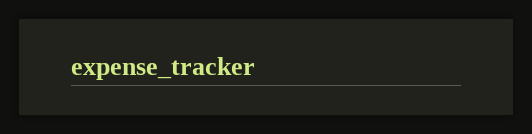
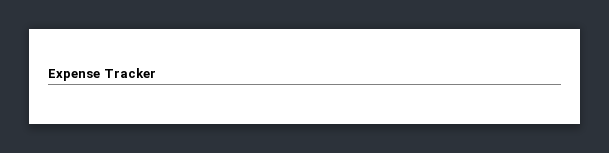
[71,57,255,80] expense_tracker -> [48,68,156,81] Expense Tracker

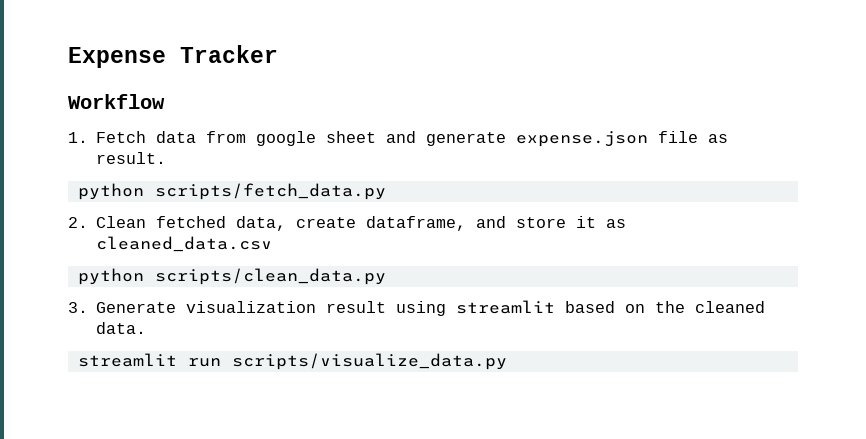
(156, 73) none -> [68,94,165,109] [68,131,729,147] [96,152,167,164] [77,183,386,200] [68,216,627,231] [96,236,273,252] [77,268,386,285] [68,300,766,316] [96,322,147,334] [77,353,507,370] // Workflow // 1. Fetch data from google sheet and generate expense.json file as result. // python scripts/fetch_data.py // 2. Clean fetched data, create dataframe, and store it as cleaned_data.csv // python scripts/clean_data.py // 3. Generate visualization result using streamlit based on the cleaned data. // streamlit run scripts/visualize_data.py

